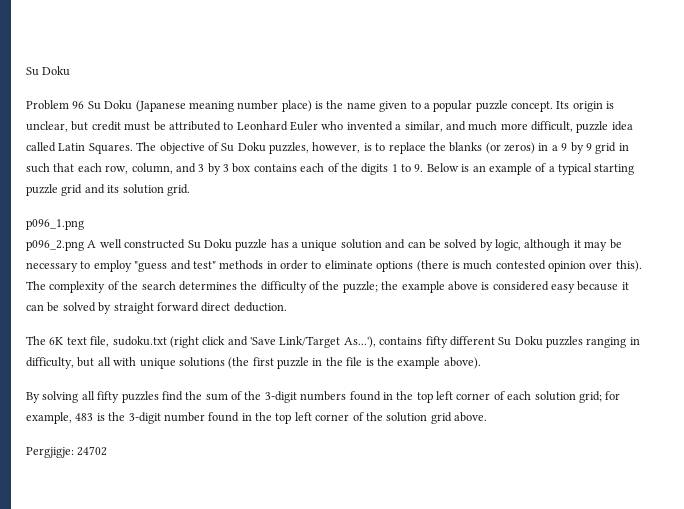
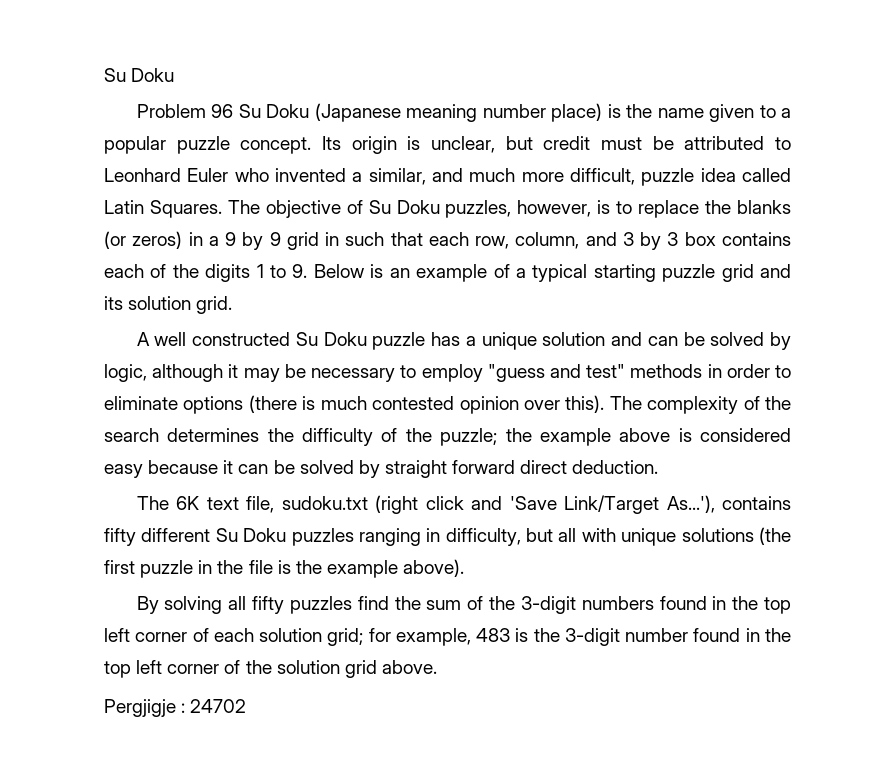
[26,219,84,230] [26,240,84,251] p096_1.png // p096_2.png -> (233, 305) none
[26,447,74,458] Pergjigje: -> [104,699,186,717] Pergjigje :

